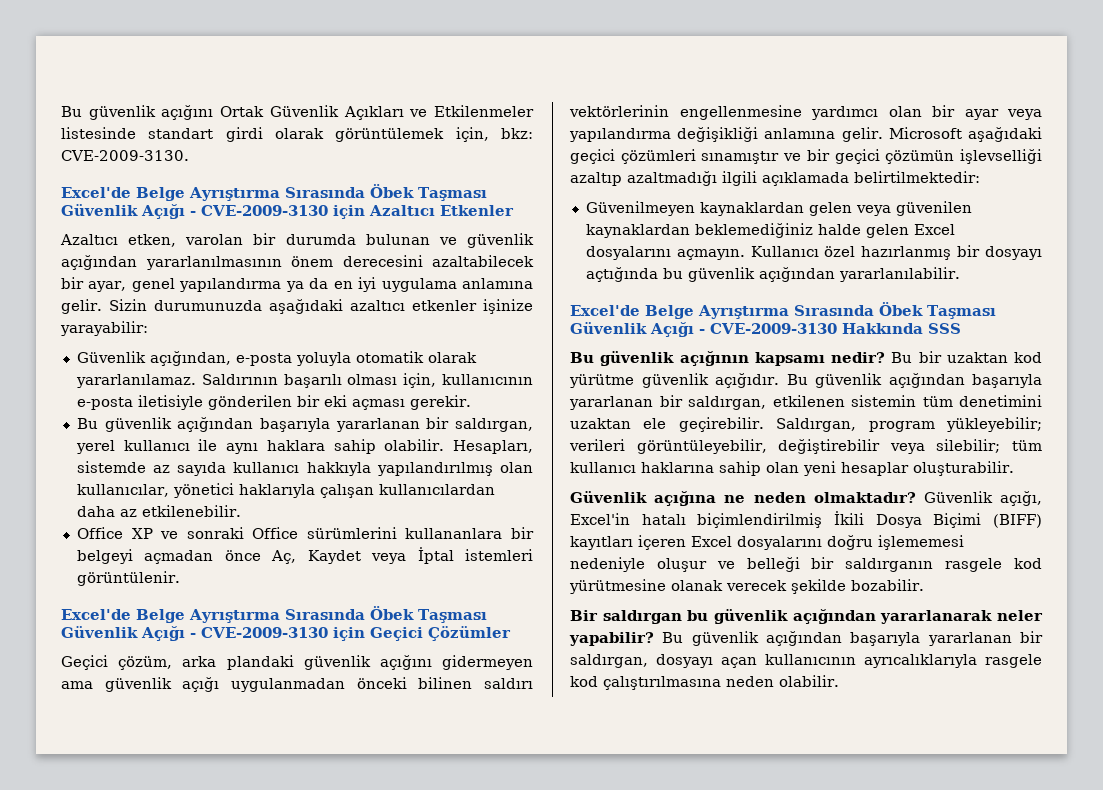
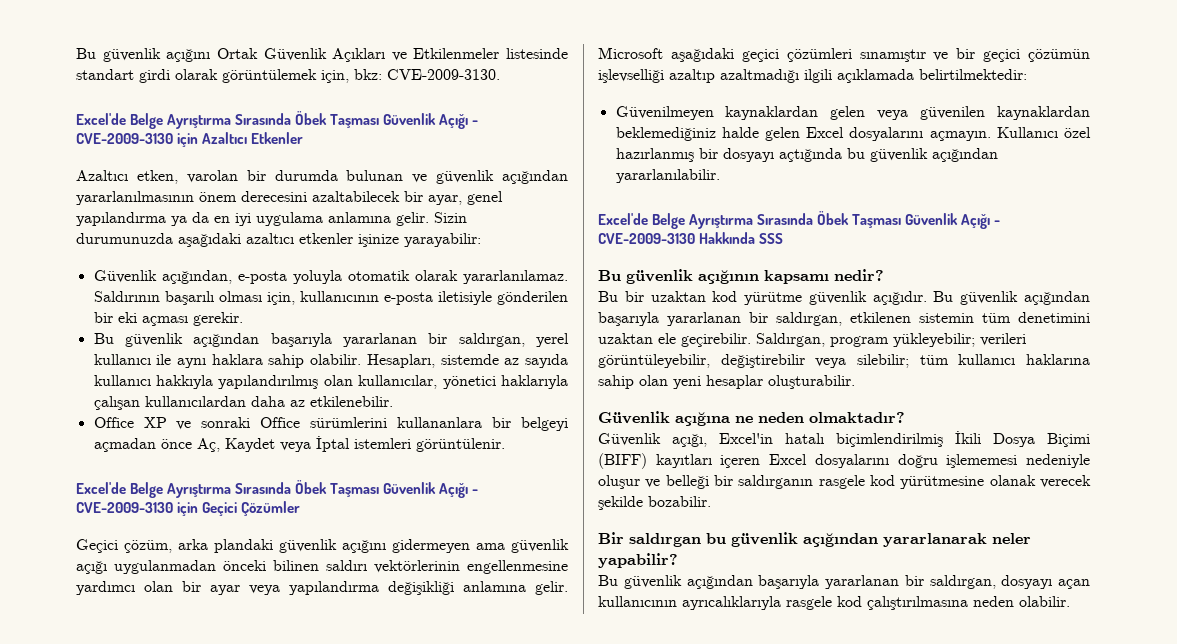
(885, 357) none -> (884, 275) //
(916, 497) none -> (905, 417) //
(654, 639) none -> (678, 560) //

